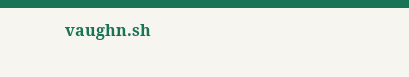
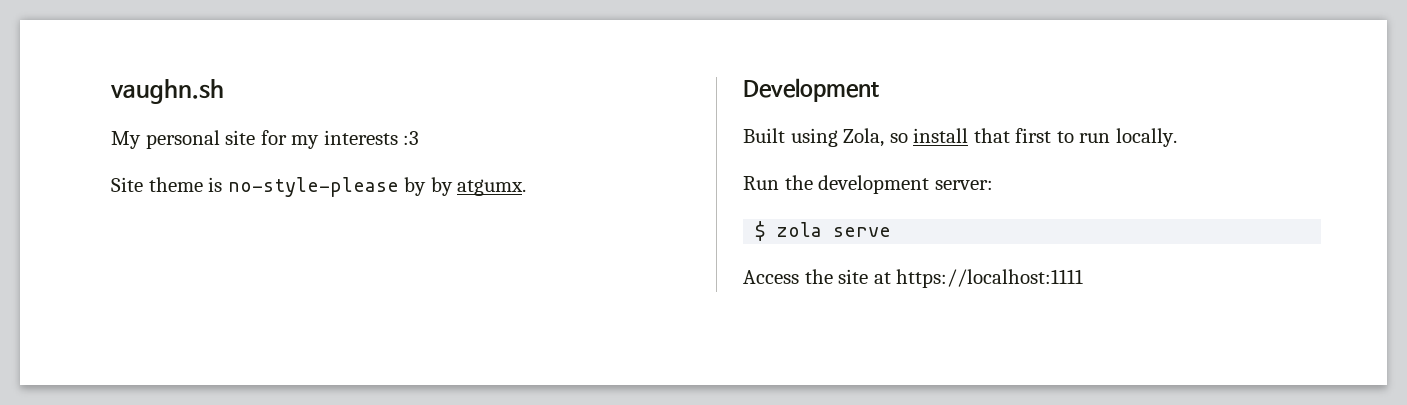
(151, 32) none -> [111,130,420,149] [111,177,527,197] [743,78,879,102] [743,128,1177,147] [743,175,993,194] [755,221,892,241] [743,269,1084,288] // My personal site for my interests :3 // Site theme is no-style-please by by atgumx. // Development // Built using Zola, so install that first to run locally. // Run the development server: // $ zola serve // Access the site at https://localhost:1111

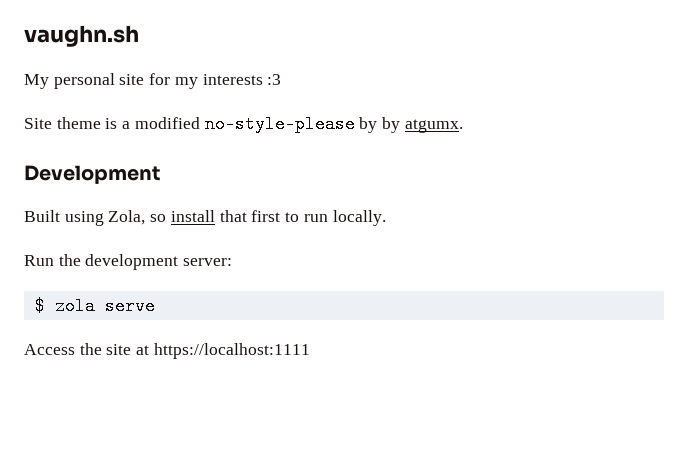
(223, 184) none -> [122,117,200,129] a modified

